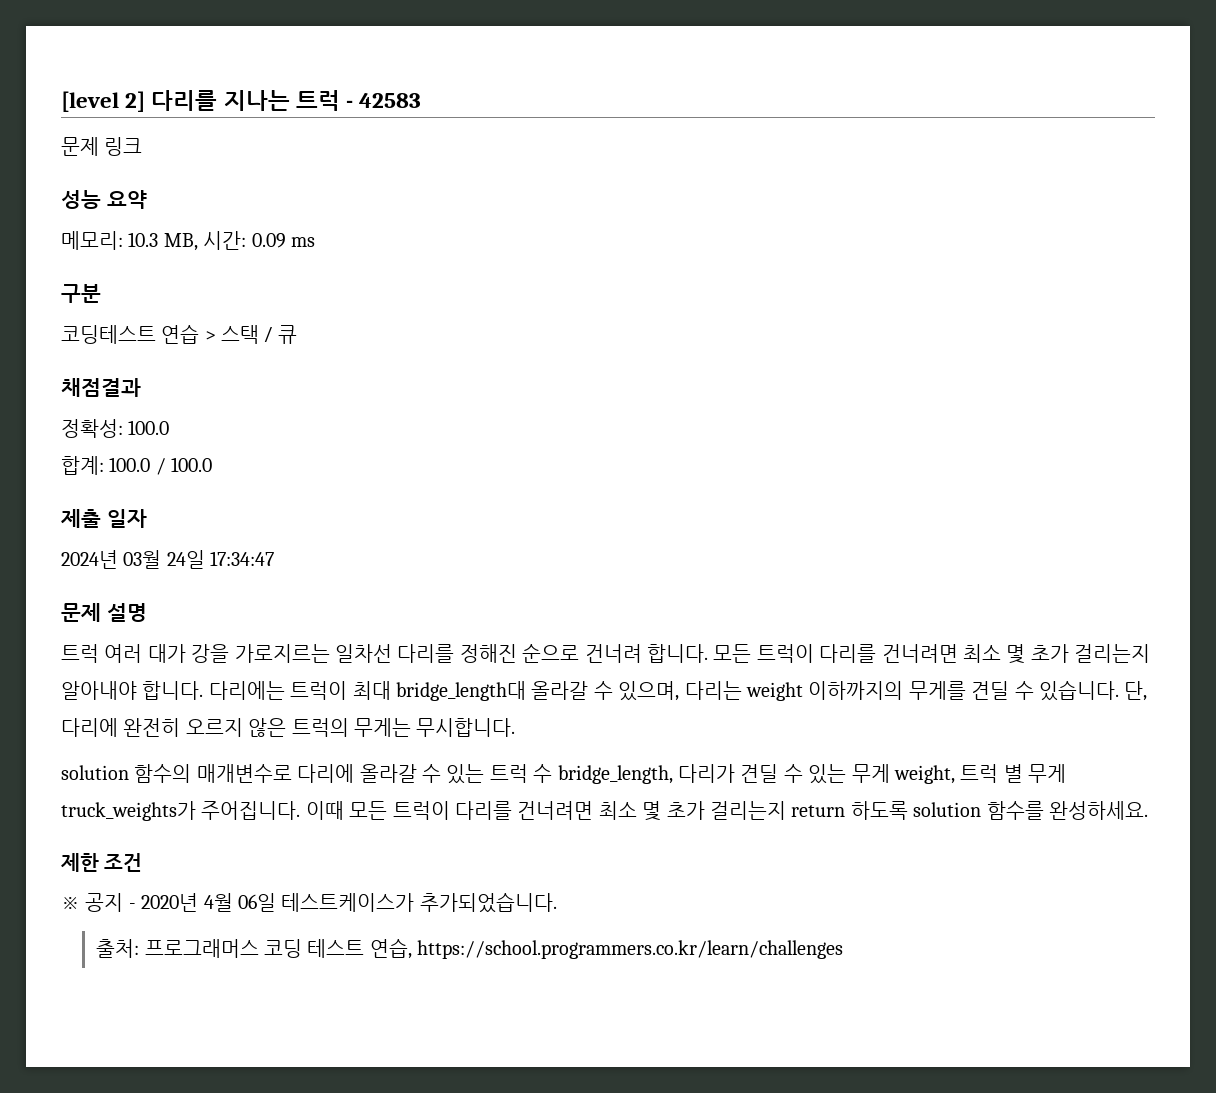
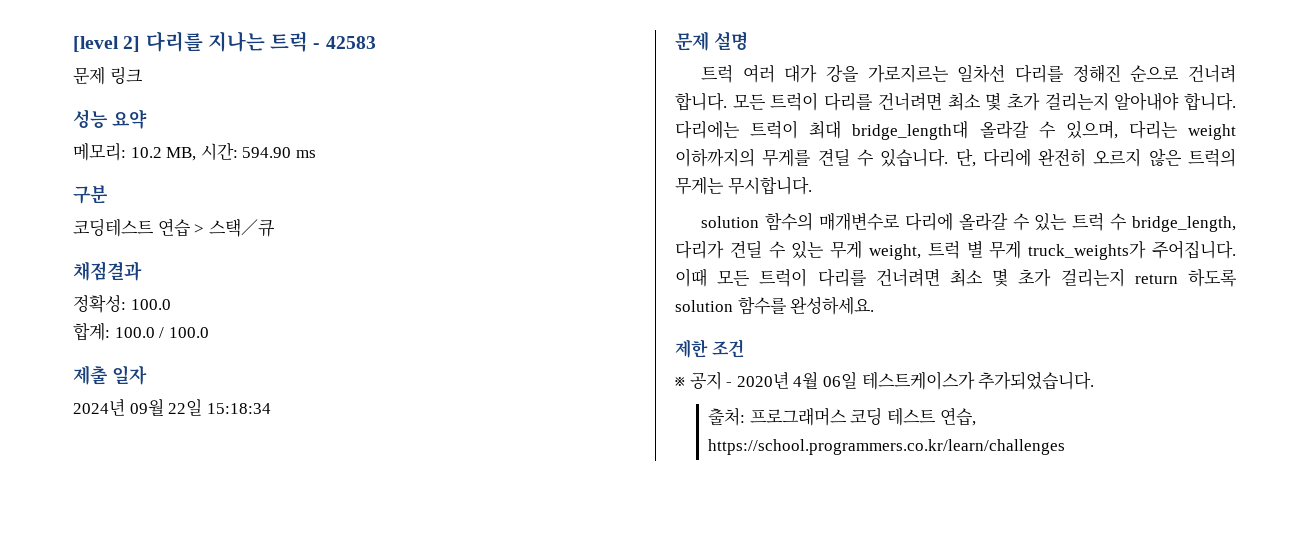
[128,232,159,247] 10.3 -> [130,147,162,158] 10.2
[251,233,286,248] 0.09 -> [242,147,292,158] 594.90
[123,550,275,569] 03월 24일 17:34:47 -> [129,399,271,416] 09월 22일 15:18:34

